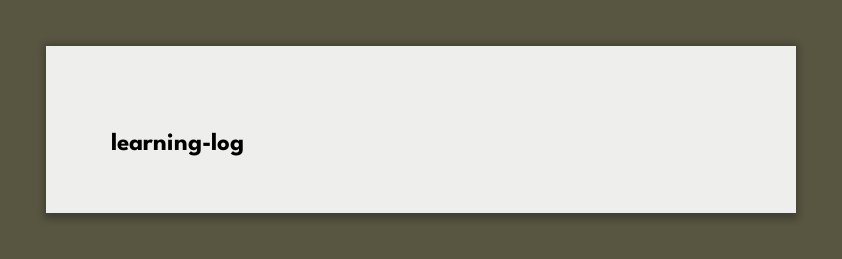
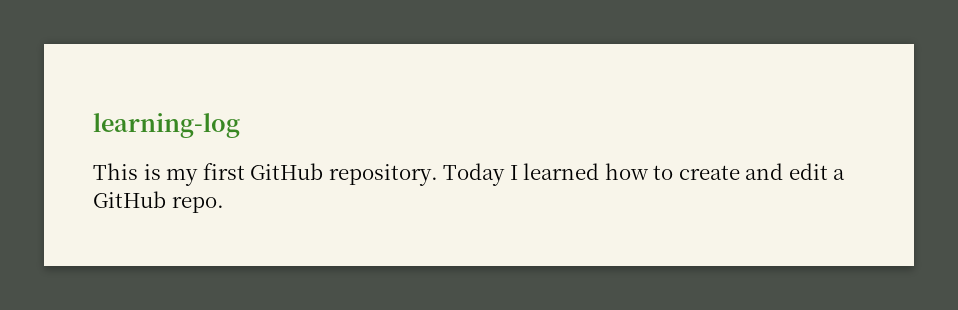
(244, 144) none -> [93,163,846,186] [93,191,224,213] // This is my first GitHub repository. Today I learned how to create and edit a GitHub repo.

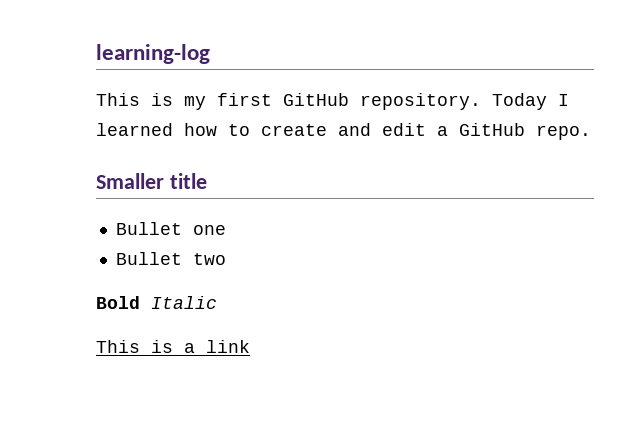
(224, 204) none -> [96,173,207,189] [115,222,226,235] [115,252,226,265] [96,296,217,309] [96,340,250,353] // Smaller title // Bullet one // Bullet two // Bold Italic // This is a link

